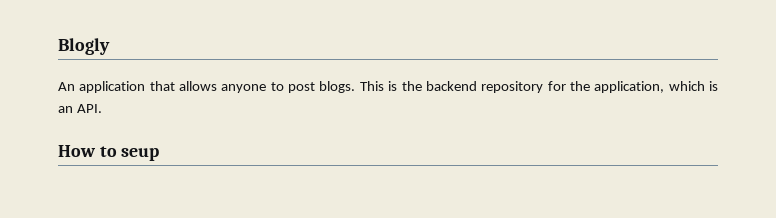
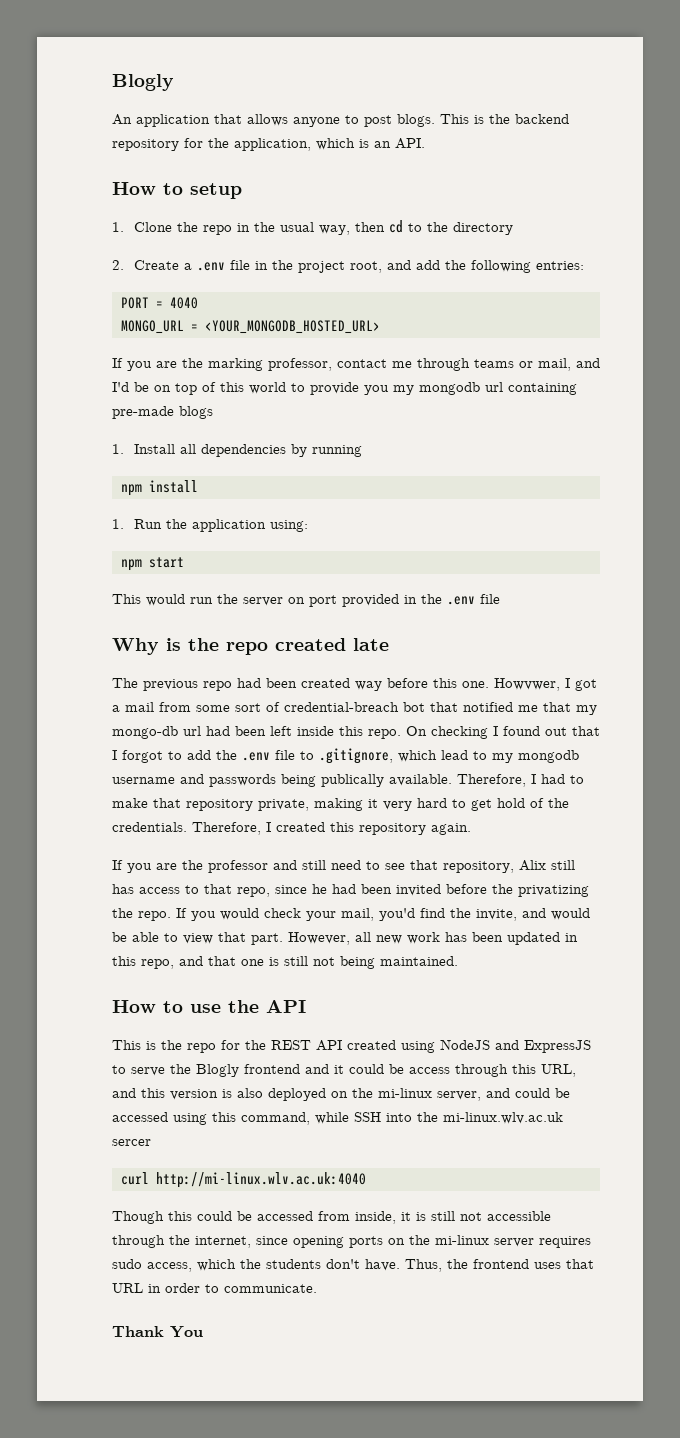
[121,148,160,161] seup -> [190,183,242,199] [112,220,514,235] [112,260,585,273] [121,297,198,309] [121,320,380,334] [112,358,600,371] [112,382,577,395] [112,406,213,419] [112,444,363,457] [121,480,198,496] [112,519,309,532] [121,557,184,571] [112,594,500,607] [112,638,389,655] [112,678,597,691] [112,702,597,715] [112,726,600,739] [112,748,579,764] [112,774,584,787] [112,798,569,811] [112,822,471,835] [112,860,575,873] [112,884,589,897] [112,908,590,921] [112,932,578,945] [112,956,458,969] [112,1000,306,1013] [112,1039,591,1053] [112,1064,576,1077] [112,1088,570,1101] [112,1112,563,1125] [112,1139,151,1146] [121,1172,366,1188] [112,1211,551,1224] [112,1235,591,1248] [112,1259,594,1272] [112,1283,317,1293] [112,1326,203,1338] setup // 1. Clone the repo in the usual way, then cd to the directory // 2. Create a .env file in the project root, and add the following entries: // PORT = 4040 // MONGO_URL = <YOUR_MONGODB_HOSTED_URL> // If you are the marking professor, contact me through teams or mail, and I'd be on top of this world to provide you my mongodb url containing pre-made blogs // 1. Install all dependencies by running // npm install // 1. Run the application using: // npm start // This would run the server on port provided in the .env file // Why is the repo created late // The previous repo had been created way before this one. Howvwer, I got a mail from some sort of credential-breach bot that notified me that my mongo-db url had been left inside this repo. On checking I found out that I forgot to add the .env file to .gitignore, which lead to my mongodb username and passwords being publically available. Therefore, I had to make that repository private, making it very hard to get hold of the credentials. Therefore, I created this repository again. // If you are the professor and still need to see that repository, Alix still has access to that repo, since he had been invited before the privatizing the repo. If you would check your mail, you'd find the invite, and would be able to view that part. However, all new work has been updated in this repo, and that one is still not being maintained. // How to use the API // This is the repo for the REST API created using NodeJS and ExpressJS to serve the Blogly frontend and it could be access through this URL, and this version is also deployed on the mi-linux server, and could be accessed using this command, while SSH into the mi-linux.wlv.ac.uk sercer // curl http://mi-linux.wlv.ac.uk:4040 // Though this could be accessed from inside, it is still not accessible through the internet, since opening ports on the mi-linux server requires sudo access, which the students don't have. Thus, the frontend uses that URL in order to communicate. // Thank You

